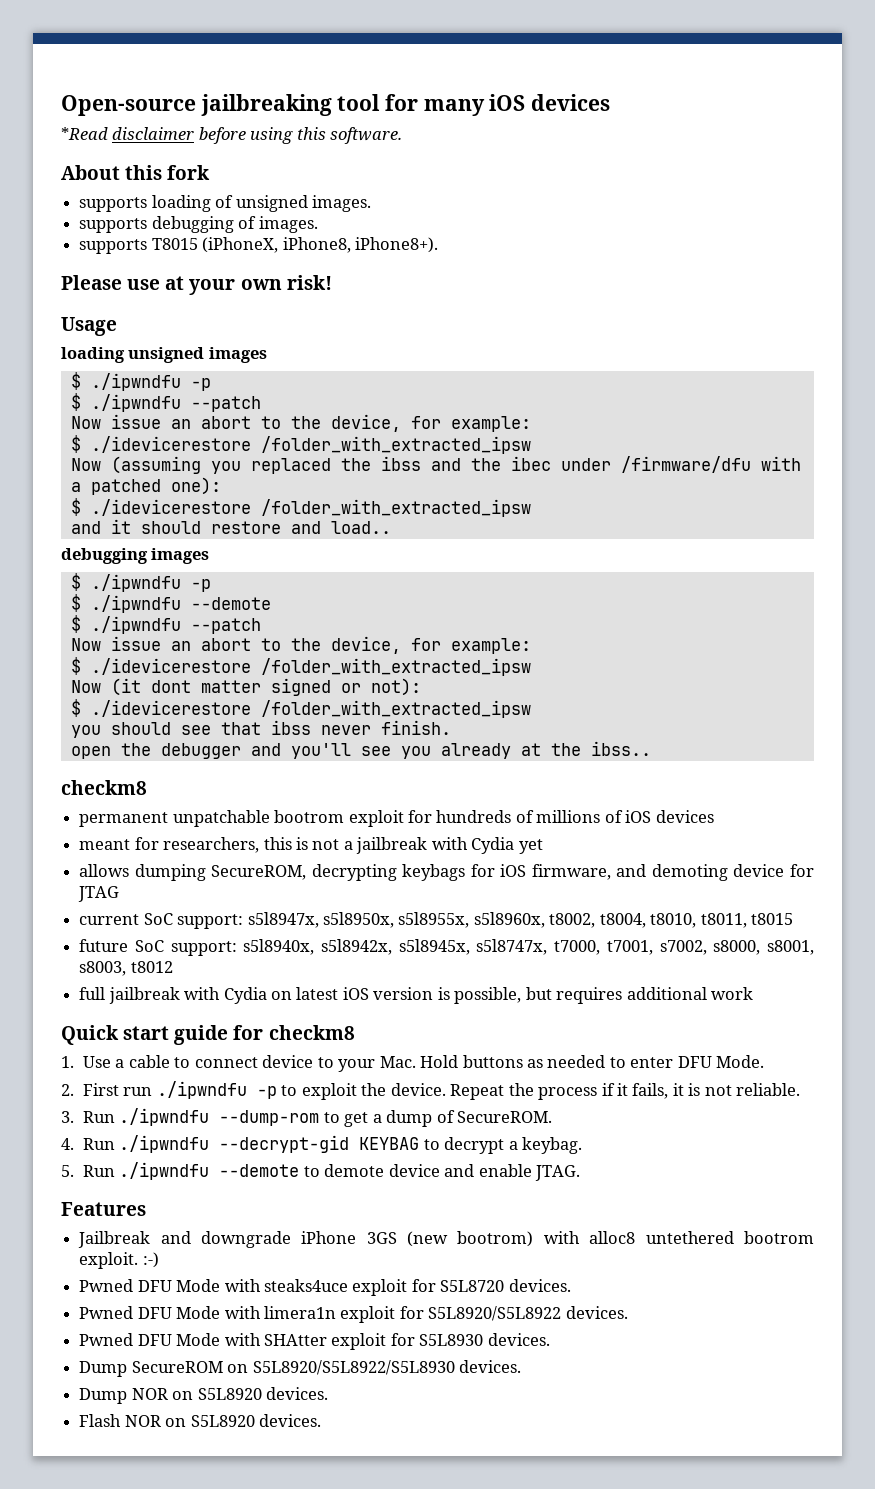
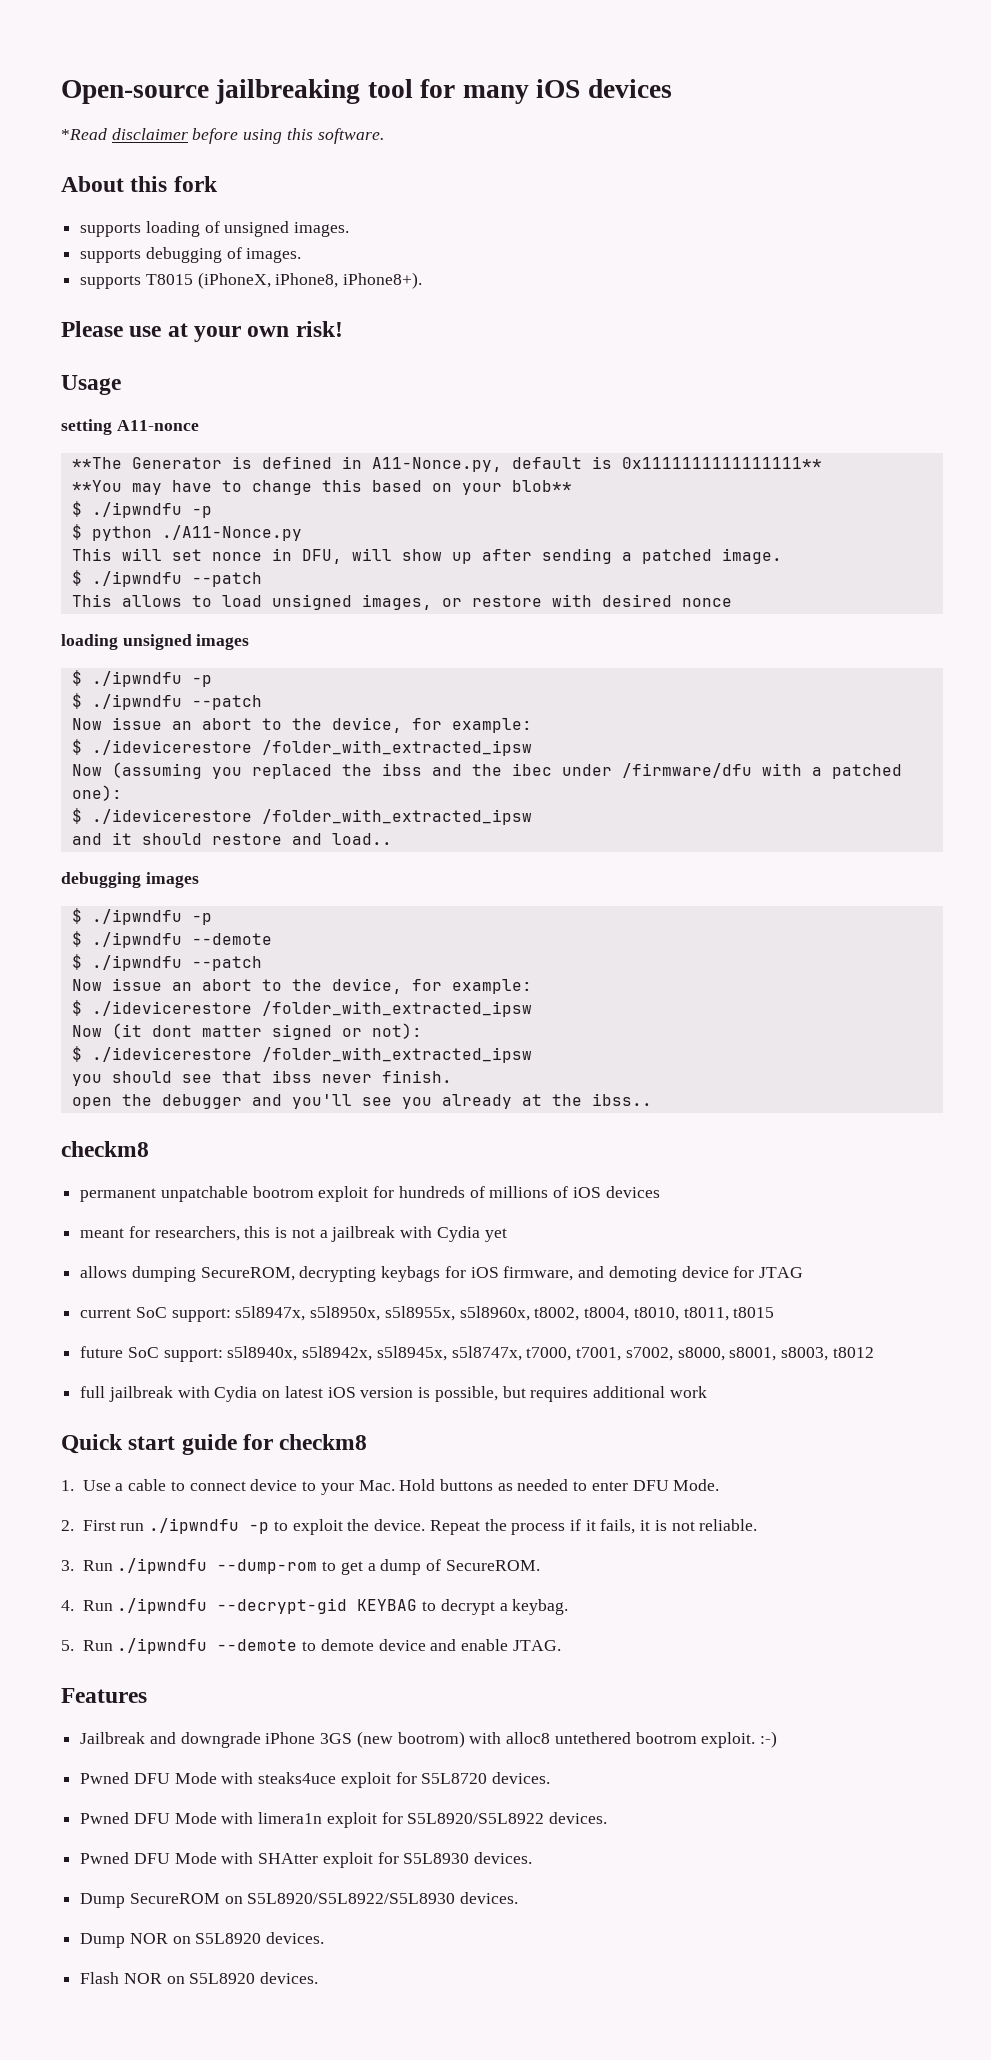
(117, 326) none -> [61,419,199,435] [71,456,822,472] [71,479,572,495] [71,501,212,518] [71,524,302,541] [71,548,782,564] [71,570,262,587] [71,594,732,610] // setting A11-nonce // **The Generator is defined in A11-Nonce.py, default is 0x1111111111111111** // **You may have to change this based on your blob** // $ ./ipwndfu -p // $ python ./A11-Nonce.py // This will set nonce in DFU, will show up after sending a patched image. // $ ./ipwndfu --patch // This allows to load unsigned images, or restore with desired nonce

